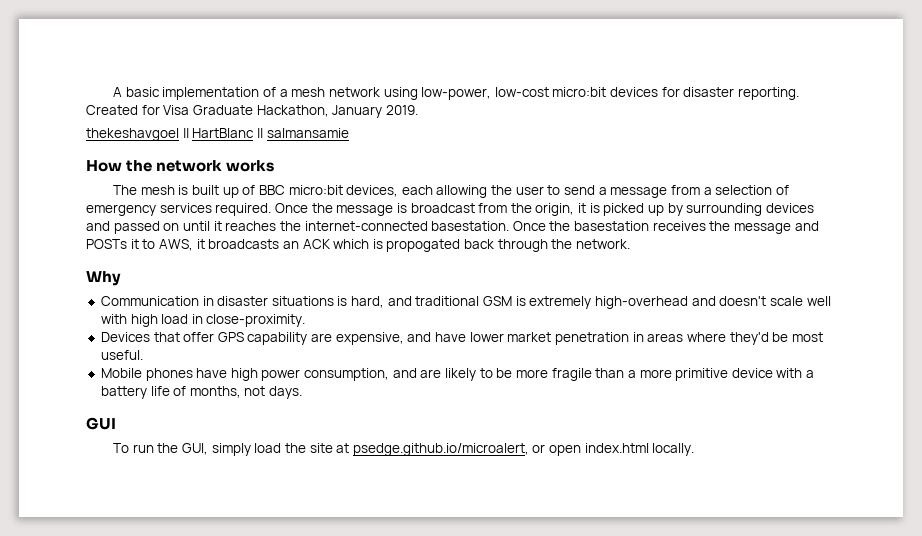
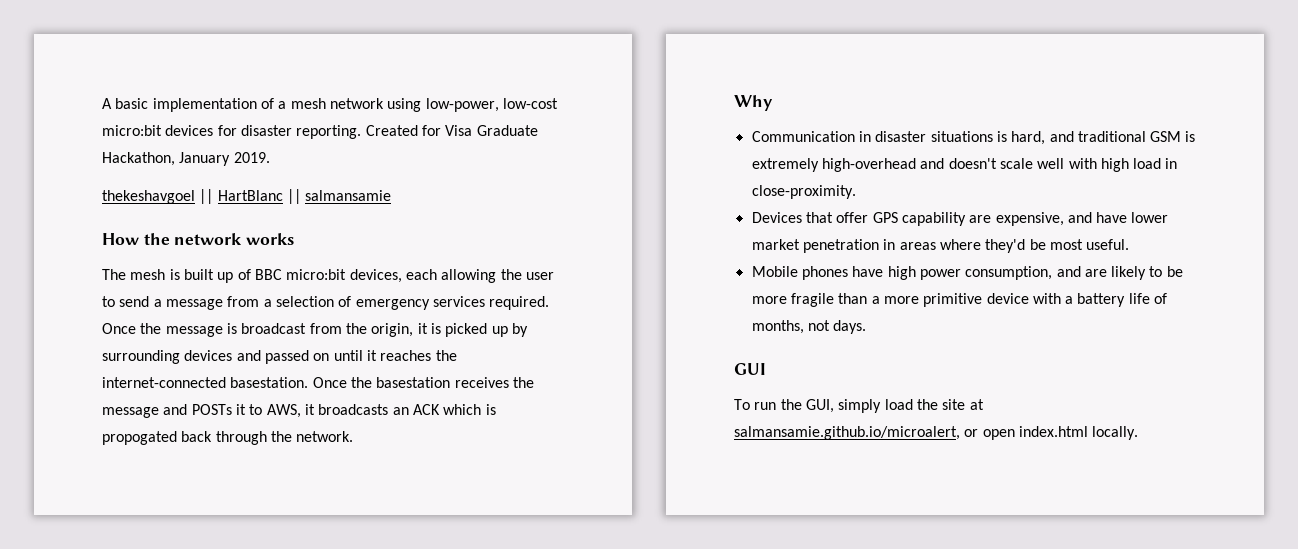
[352,443,529,456] psedge.github.io/microalert, -> [734,426,960,440] salmansamie.github.io/microalert,

